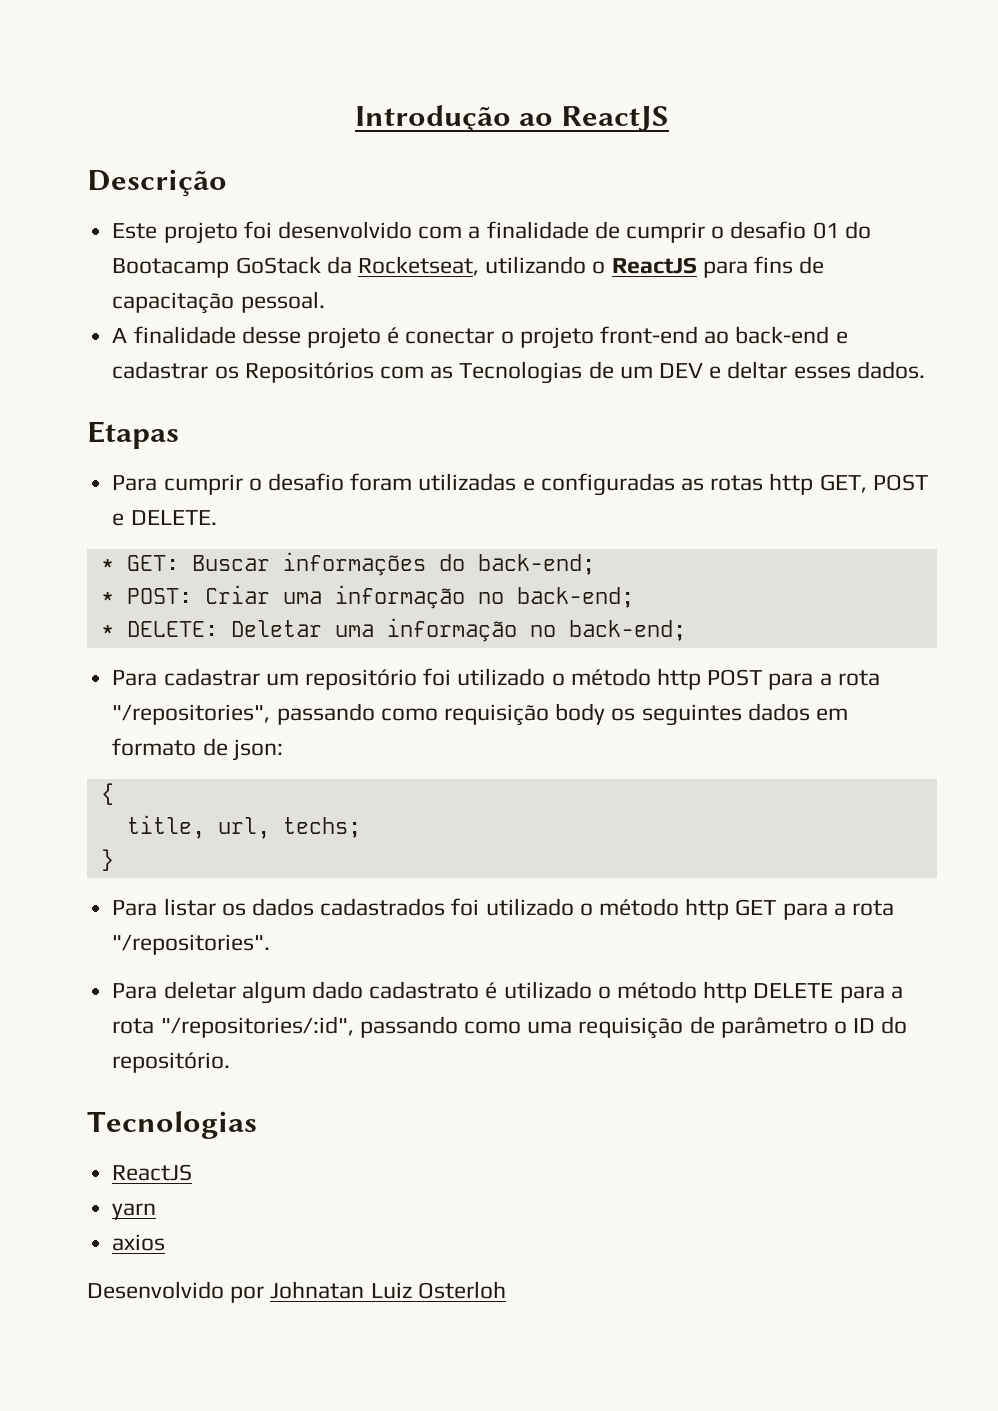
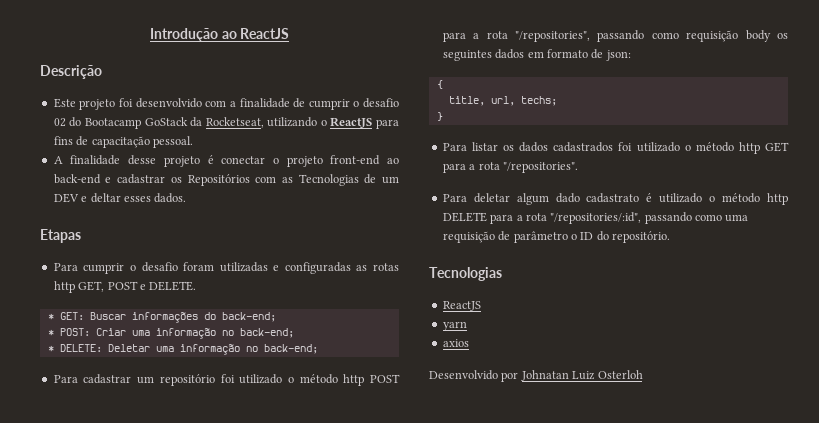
[812,222,839,239] 01 -> [53,118,66,127] 02

